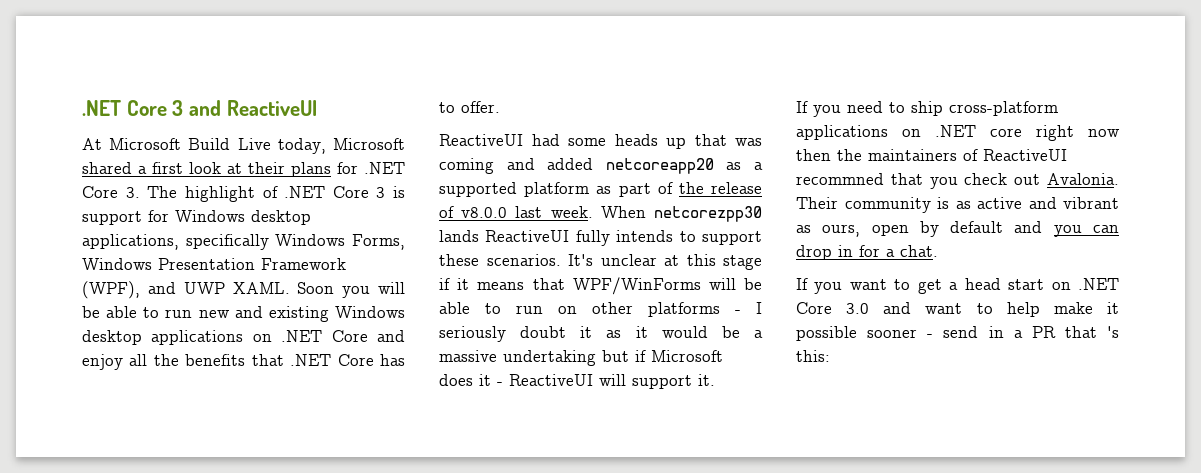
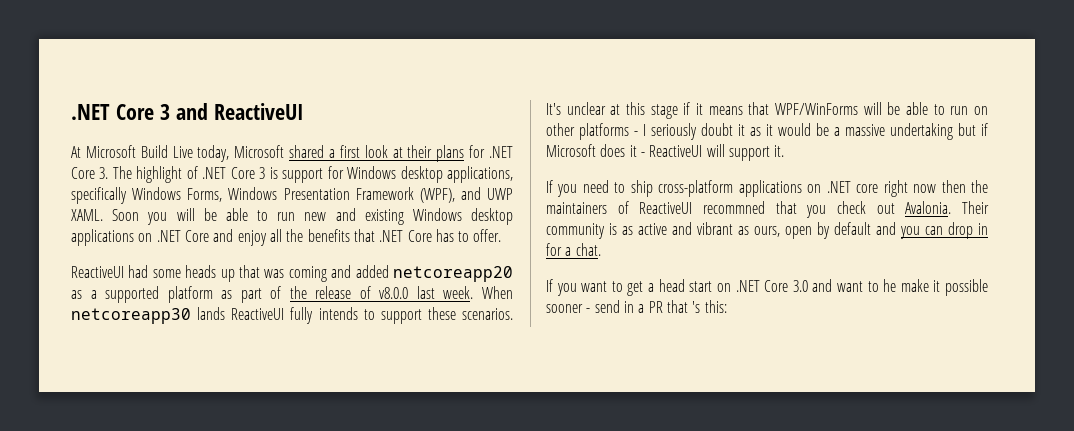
[654,206,762,222] netcorezpp30 -> [71,308,191,324] netcoreapp30
[1006,302,1040,317] help -> [883,279,897,292] he

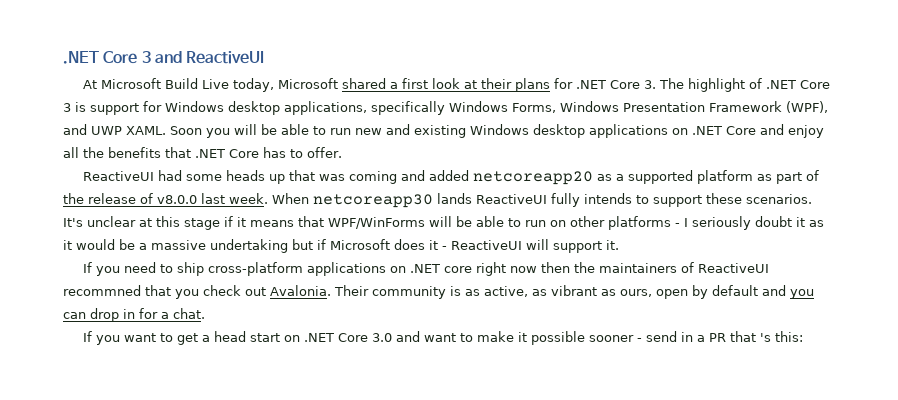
[638,222,692,235] active and -> [484,286,547,297] active, as
[883,279,897,292] he -> (473, 337) none

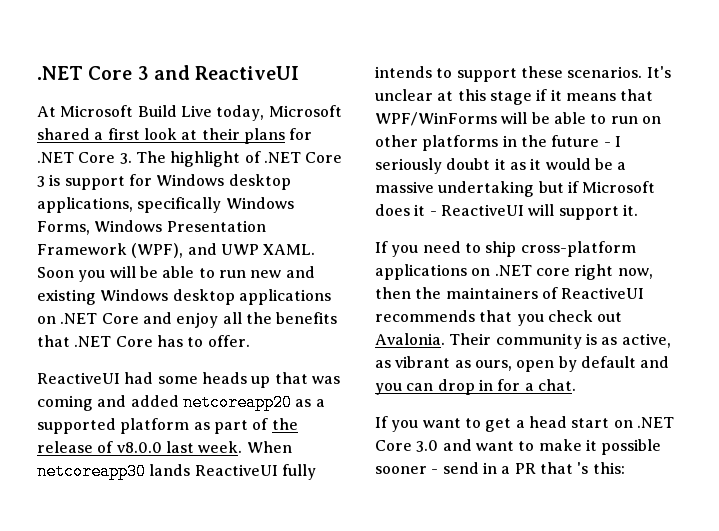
(671, 223) none -> [502,135,600,147] in the future
[509,266,537,273] now -> [617,268,653,279] now,
[63,285,141,296] recommned -> [375,310,475,322] recommends

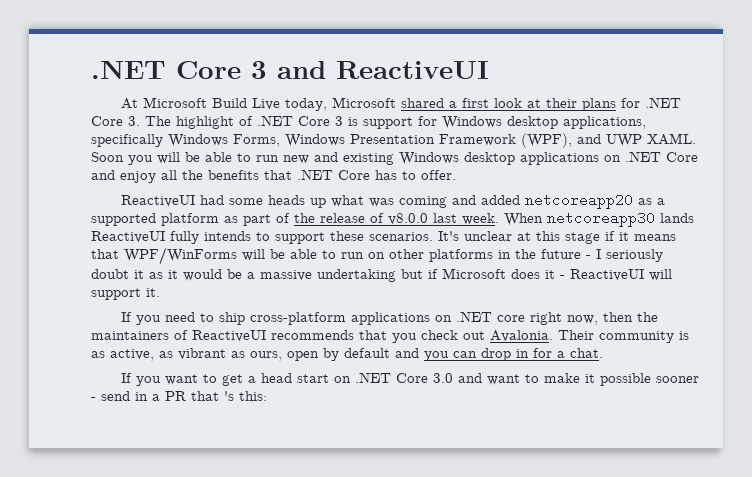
[274,372,308,384] that -> [331,195,365,207] what

